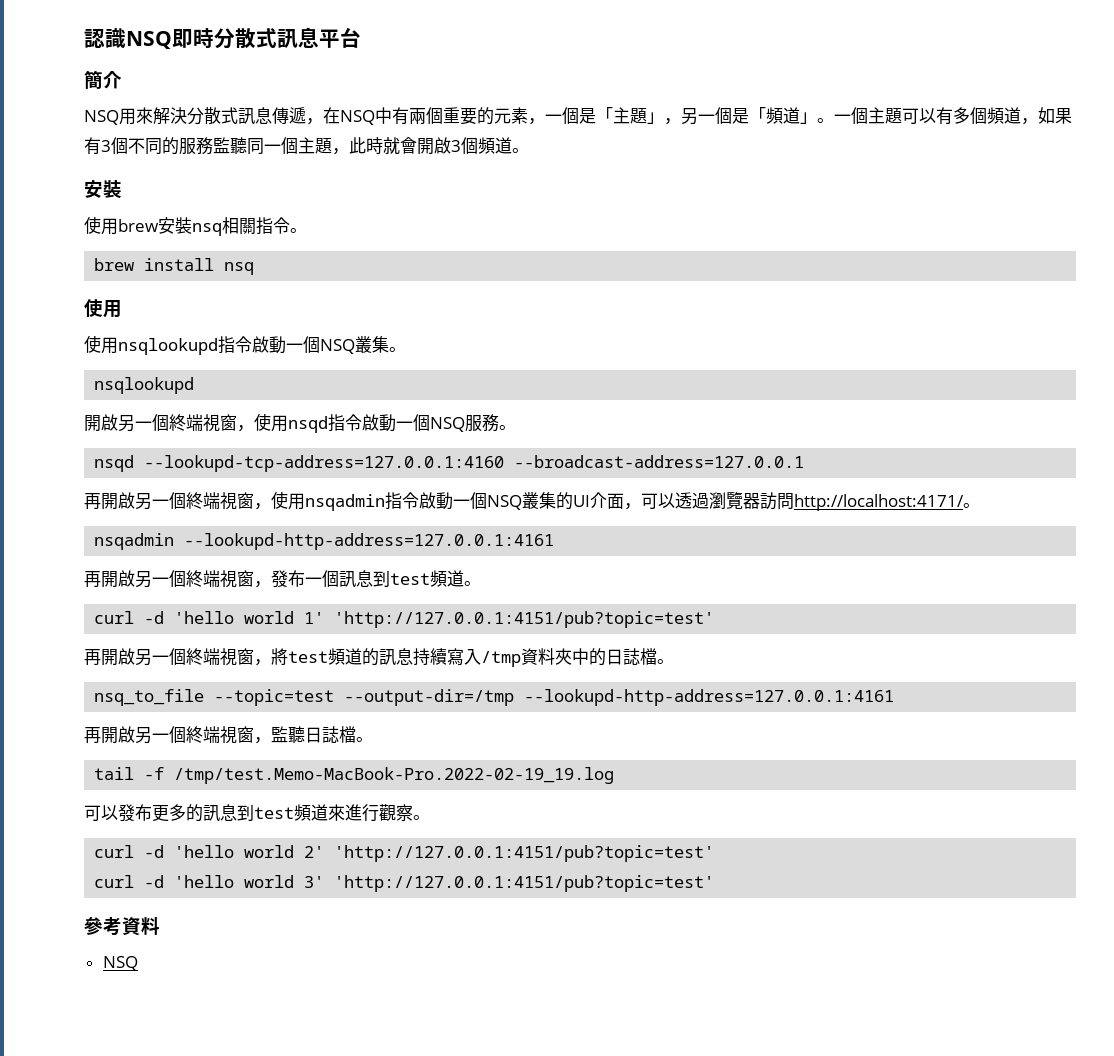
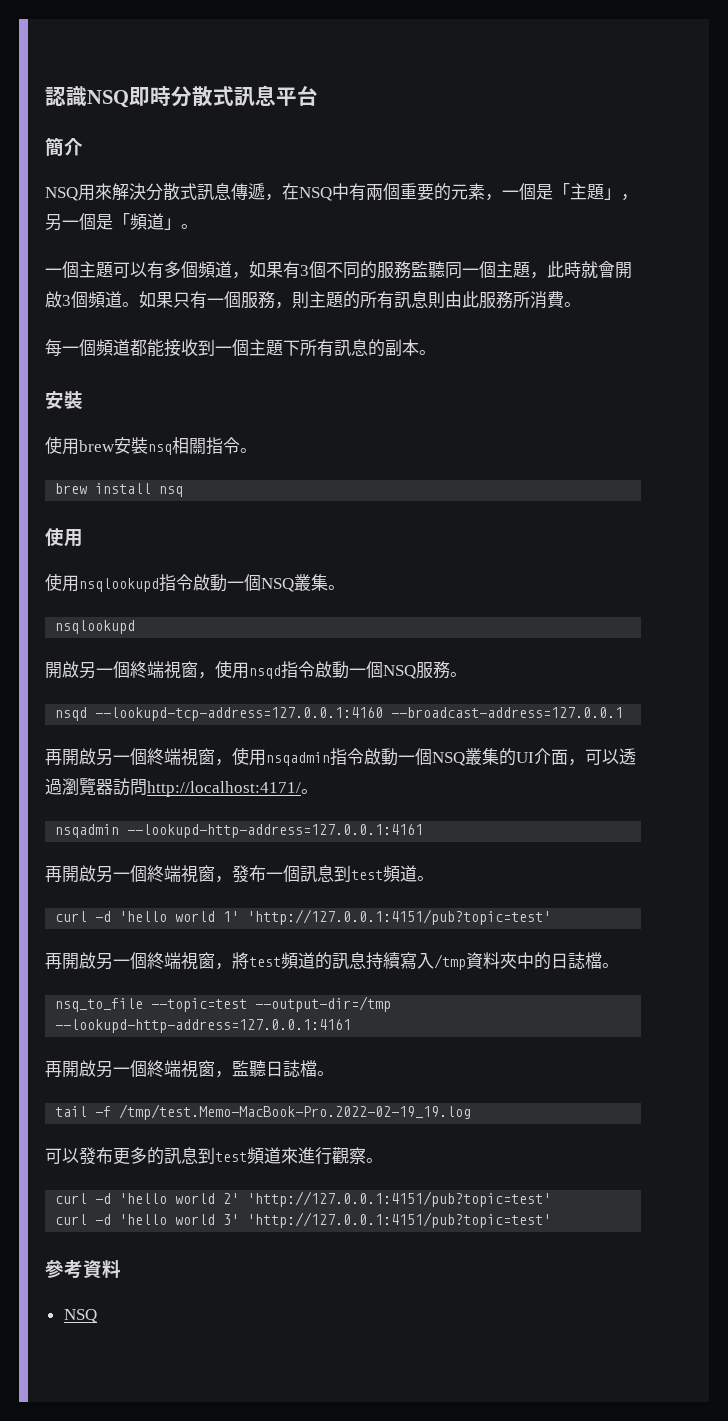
(834, 120) none -> (198, 226) //
(529, 150) none -> [139,291,581,309] [45,339,436,357] 如果只有一個服務，則主題的所有訊息則由此服務所消費。 // 每一個頻道都能接收到一個主題下所有訊息的副本。

